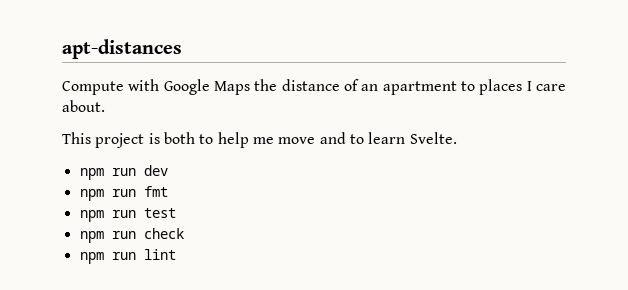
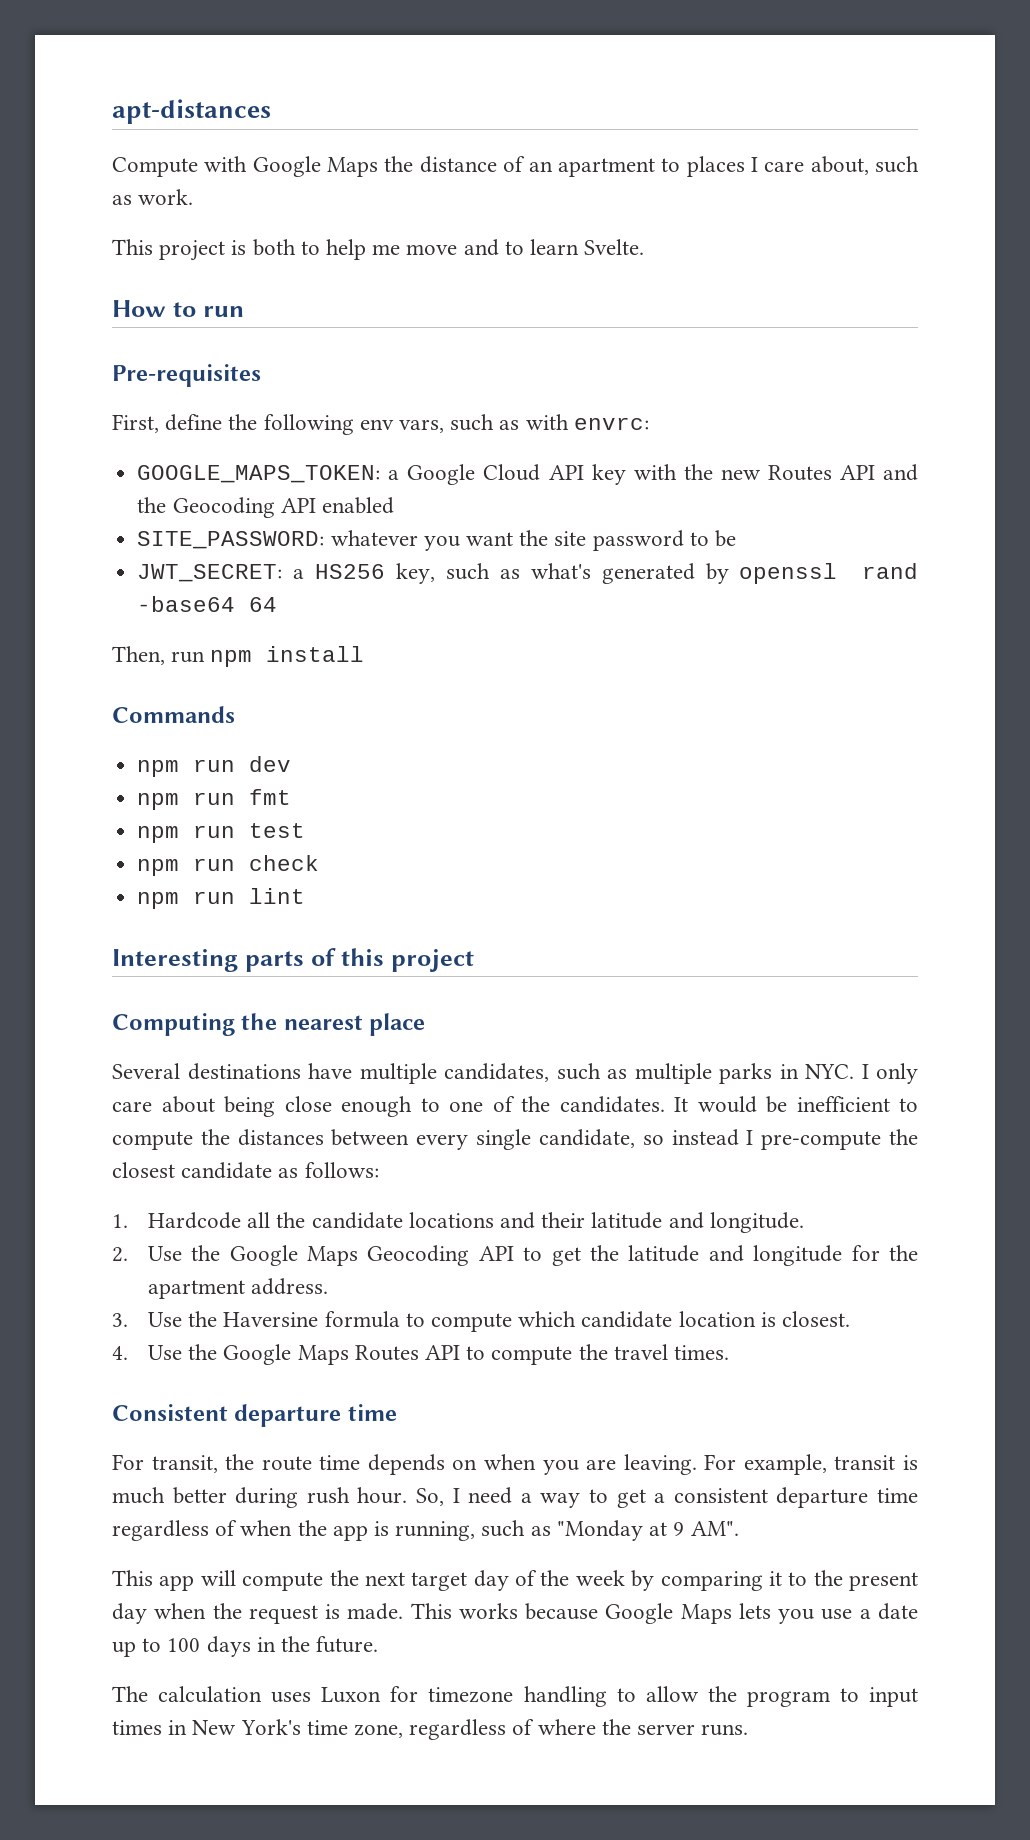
[62,100,105,112] about. -> [810,156,919,175] [112,189,194,205] about, such as work.
(457, 138) none -> [112,300,244,317] [112,364,261,387] [112,414,649,435] [137,464,918,485] [137,497,394,518] [137,530,736,551] [137,563,919,584] [137,596,278,612] [112,646,365,667] [112,706,235,723] // How to run // Pre-requisites // First, define the following env vars, such as with envrc: // GOOGLE_MAPS_TOKEN: a Google Cloud API key with the new Routes API and the Geocoding API enabled // SITE_PASSWORD: whatever you want the site password to be // JWT_SECRET: a HS256 key, such as what's generated by openssl rand -base64 64 // Then, run npm install // Commands
(176, 254) none -> [112,948,474,972] [112,1013,426,1036] [112,1063,918,1084] [112,1096,918,1117] [112,1129,919,1150] [112,1162,379,1179] [112,1212,804,1233] [112,1245,918,1266] [147,1278,329,1299] [112,1311,851,1332] [112,1344,730,1365] [112,1404,397,1427] [112,1454,918,1475] [112,1487,919,1508] [112,1520,739,1541] [112,1570,918,1591] [112,1603,918,1624] [112,1636,379,1657] [112,1686,919,1707] [112,1719,749,1740] // Interesting parts of this project // Computing the nearest place // Several destinations have multiple candidates, such as multiple parks in NYC. I only care about being close enough to one of the candidates. It would be inefficient to compute the distances between every single candidate, so instead I pre-compute the closest candidate as follows: // 1. Hardcode all the candidate locations and their latitude and longitude. // 2. Use the Google Maps Geocoding API to get the latitude and longitude for the apartment address. // 3. Use the Haversine formula to compute which candidate location is closest. // 4. Use the Google Maps Routes API to compute the travel times. // Consistent departure time // For transit, the route time depends on when you are leaving. For example, transit is much better during rush hour. So, I need a way to get a consistent departure time regardless of when the app is running, such as "Monday at 9 AM". // This app will compute the next target day of the week by comparing it to the present day when the request is made. This works because Google Maps lets you use a date up to 100 days in the future. // The calculation uses Luxon for timezone handling to allow the program to input times in New York's time zone, regardless of where the server runs.

